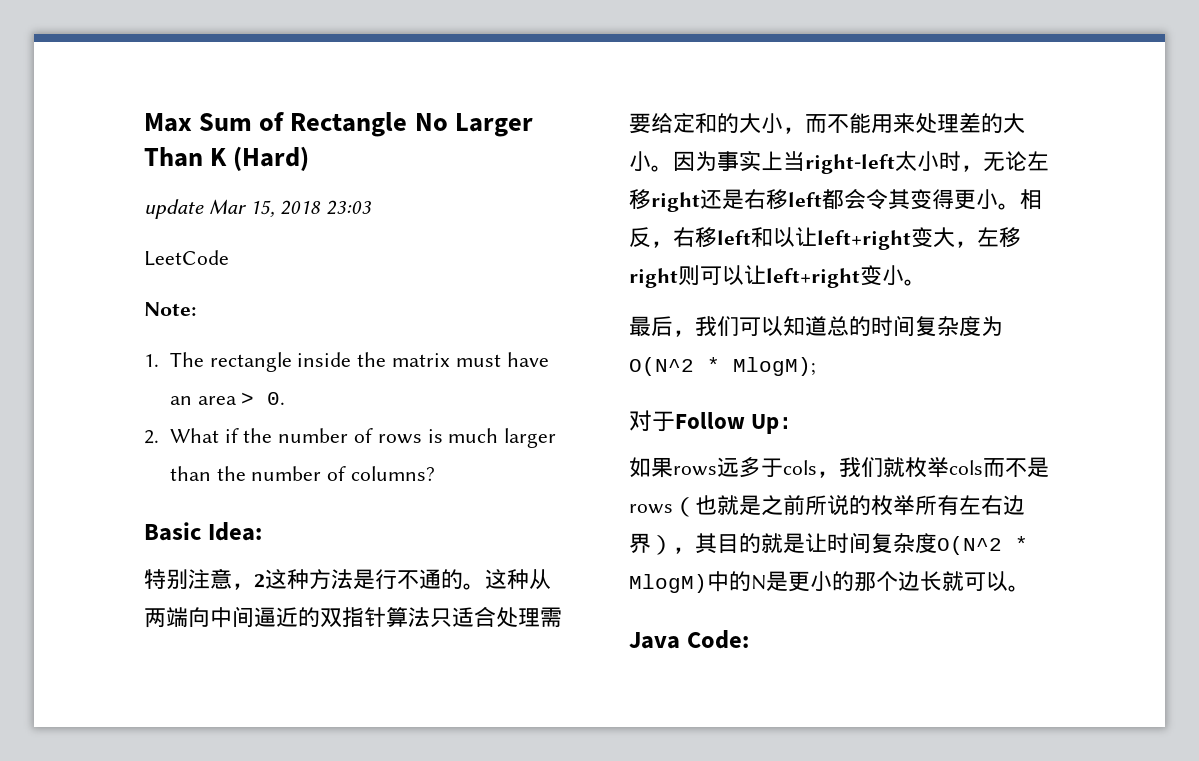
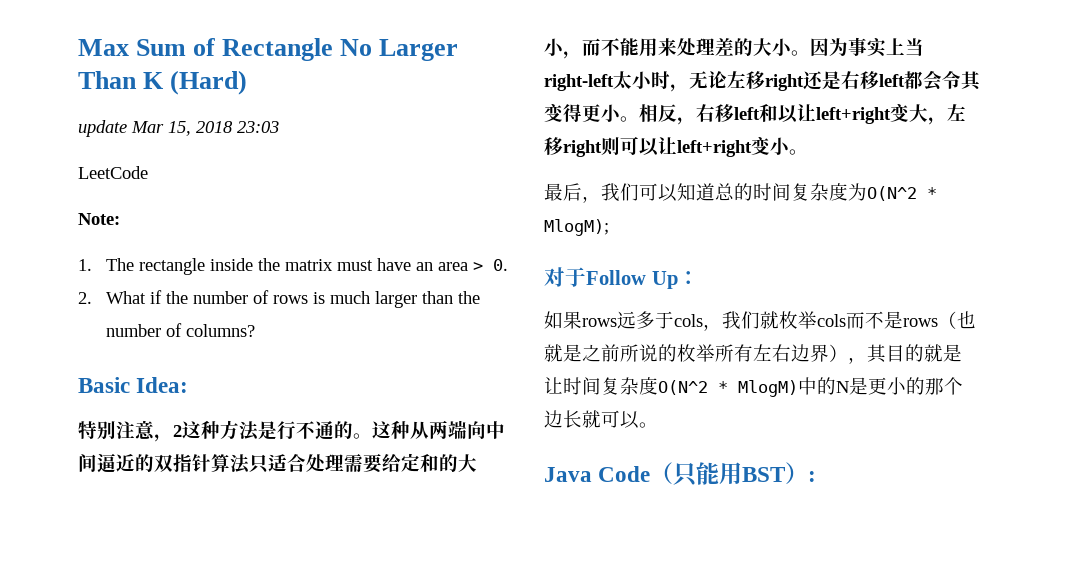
[686,630,749,649] Code: -> [598,462,817,486] Code（只能用BST）:

